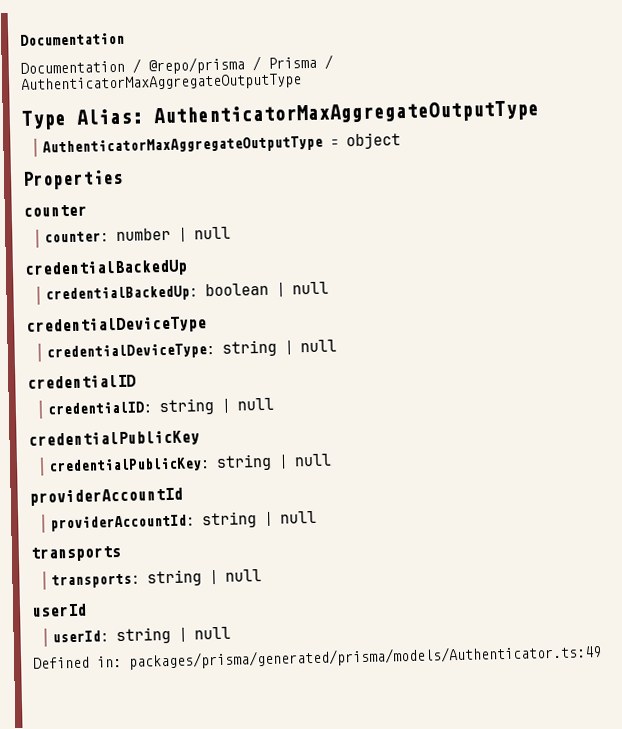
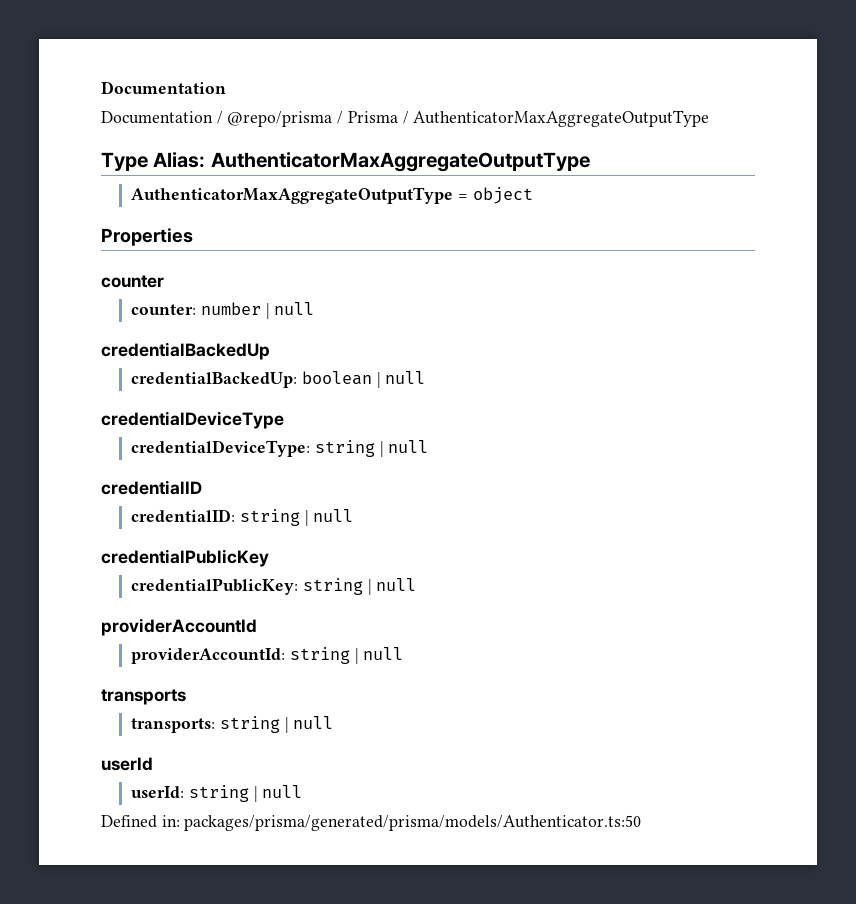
[128,644,602,670] packages/prisma/generated/prisma/models/Authenticator.ts:49 -> [184,815,642,831] packages/prisma/generated/prisma/models/Authenticator.ts:50

